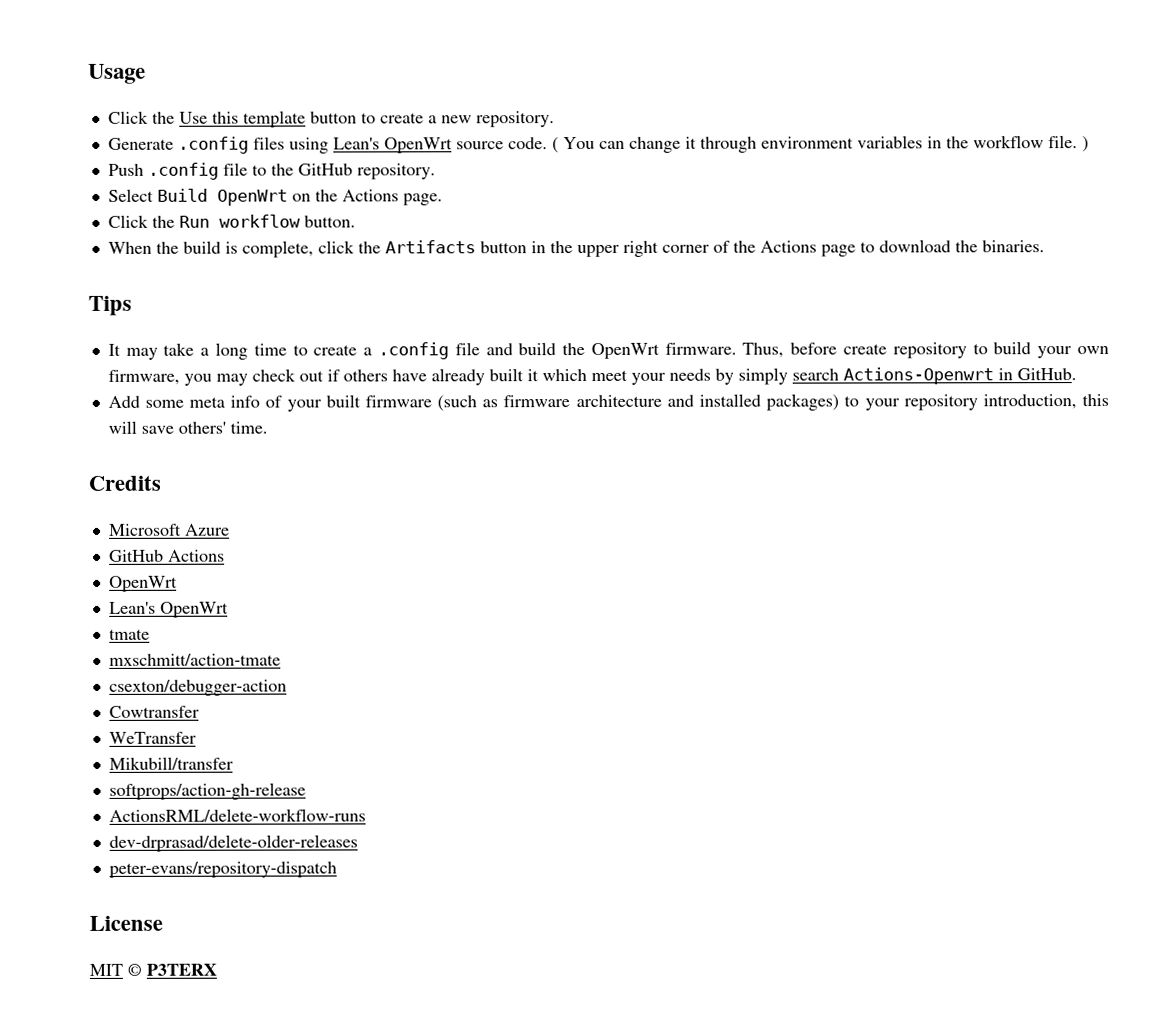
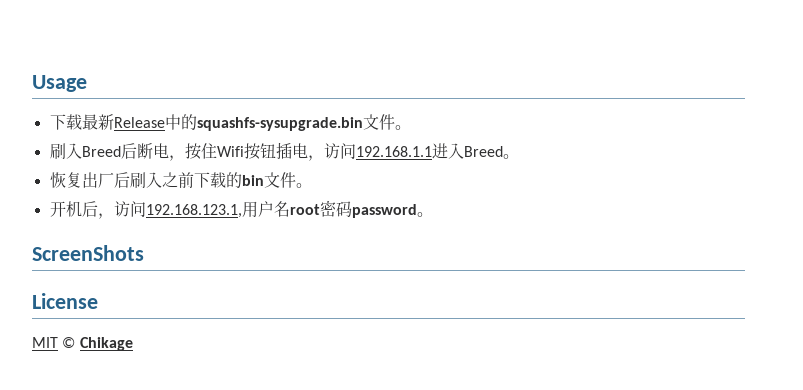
[107,110,555,128] [107,135,1089,154] [107,162,436,180] [107,188,443,206] [107,214,356,228] [107,239,1045,258] [88,295,132,316] [107,341,1110,360] [107,367,1077,386] [107,393,1110,412] [107,420,268,434] [88,475,161,491] [108,523,230,536] [108,549,225,562] [108,575,178,592] [108,601,229,618] [108,628,150,640] [108,653,281,666] [108,679,287,696] [108,705,200,718] [108,731,197,744] [108,756,234,770] [108,782,306,800] [108,808,366,822] [108,834,358,852] [108,861,337,878] Click the Use this template button to create a new repository. // Generate .config files using Lean's OpenWrt source code. ( You can change it through environment variables in the workflow file. ) // Push .config file to the GitHub repository. // Select Build OpenWrt on the Actions page. // Click the Run workflow button. // When the build is complete, click the Artifacts button in the upper right corner of the Actions page to download the binaries. // Tips // It may take a long time to create a .config file and build the OpenWrt firmware. Thus, before create repository to build your own firmware, you may check out if others have already built it which meet your needs by simply search Actions-Openwrt in GitHub. // Add some meta info of your built firmware (such as firmware architecture and installed packages) to your repository introduction, this will save others' time. // Credits // Microsoft Azure // GitHub Actions // OpenWrt // Lean's OpenWrt // tmate // mxschmitt/action-tmate // csexton/debugger-action // Cowtransfer // WeTransfer // Mikubill/transfer // softprops/action-gh-release // ActionsRML/delete-workflow-runs // dev-drprasad/delete-older-releases // peter-evans/repository-dispatch -> [49,114,411,131] [49,142,519,161] [49,172,312,188] [49,200,433,219] [32,245,144,261] 下载最新Release中的squashfs-sysupgrade.bin文件。 // 刷入Breed后断电，按住Wifi按钮插电，访问192.168.1.1进入Breed。 // 恢复出厂后刷入之前下载的bin文件。 // 开机后，访问192.168.123.1,用户名root密码password。 // ScreenShots
[146,963,217,976] P3TERX -> [79,337,133,351] Chikage

